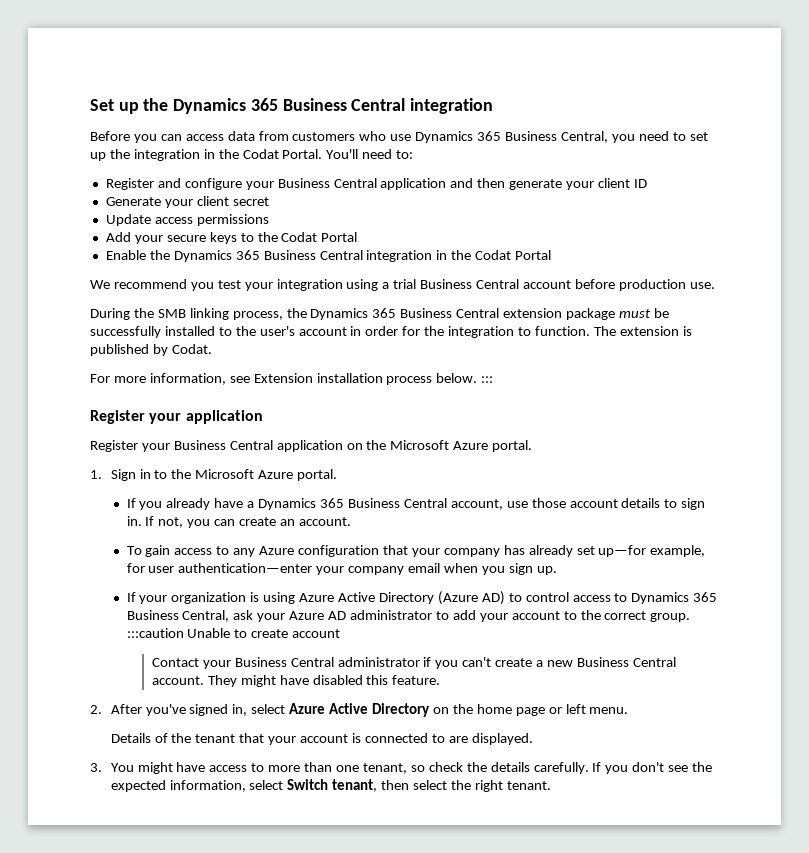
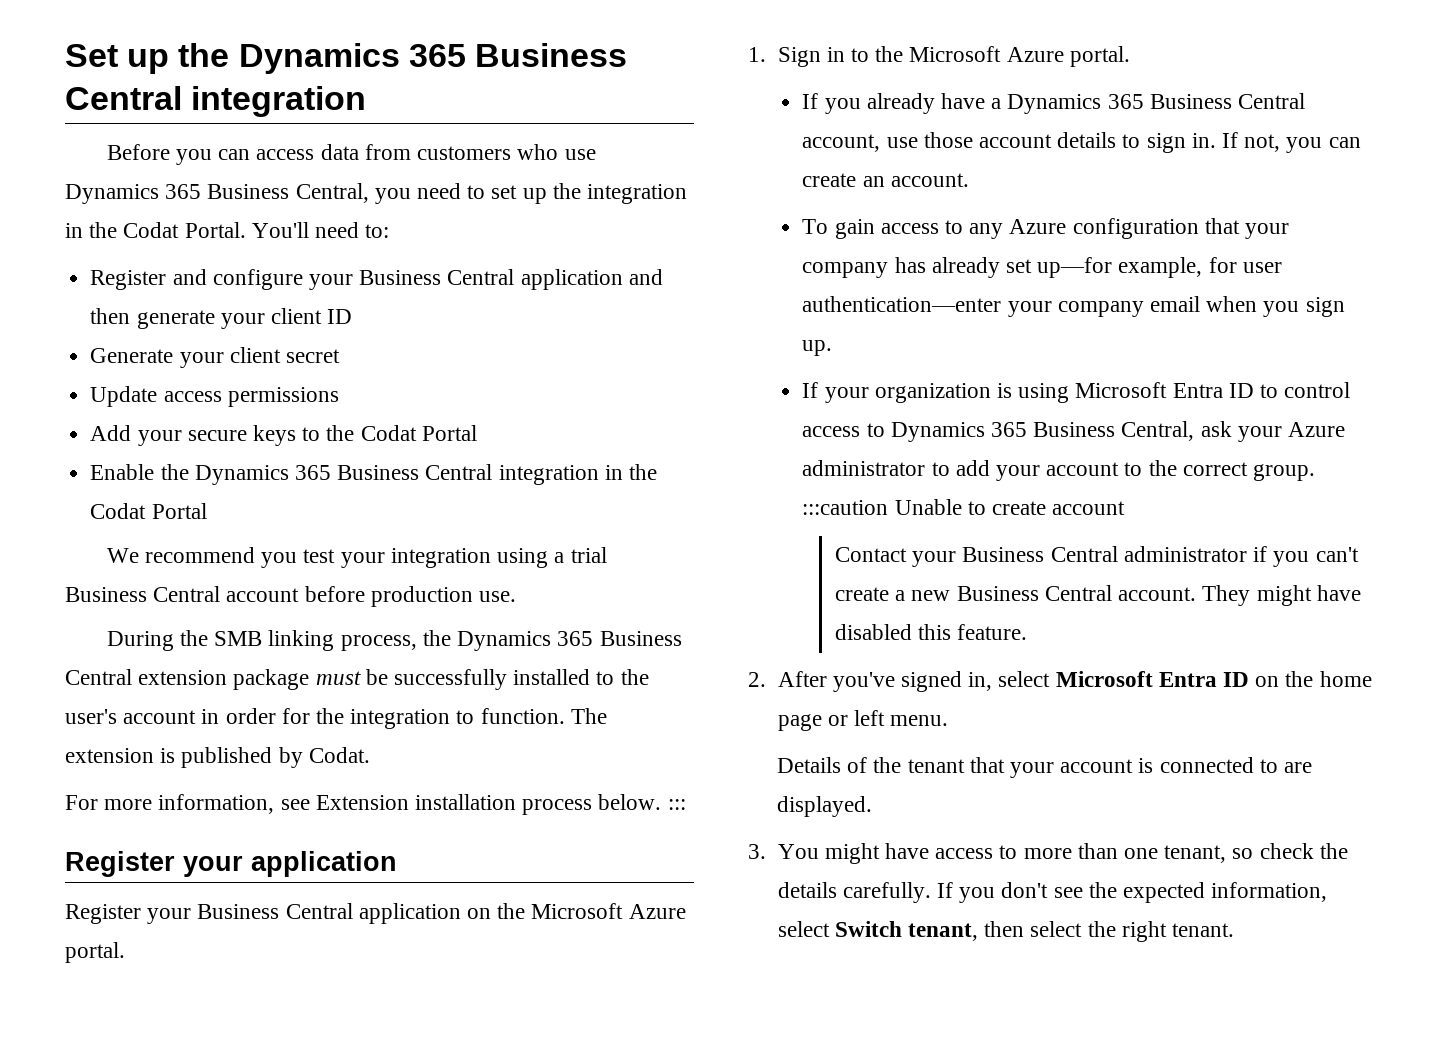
[299,591,505,605] Azure Active Directory (Azure AD) -> [1075,382,1254,398] Microsoft Entra ID
[328,611,347,620] AD -> (1345, 429) none
[289,703,431,717] Azure Active Directory -> [1055,671,1249,687] Microsoft Entra ID

